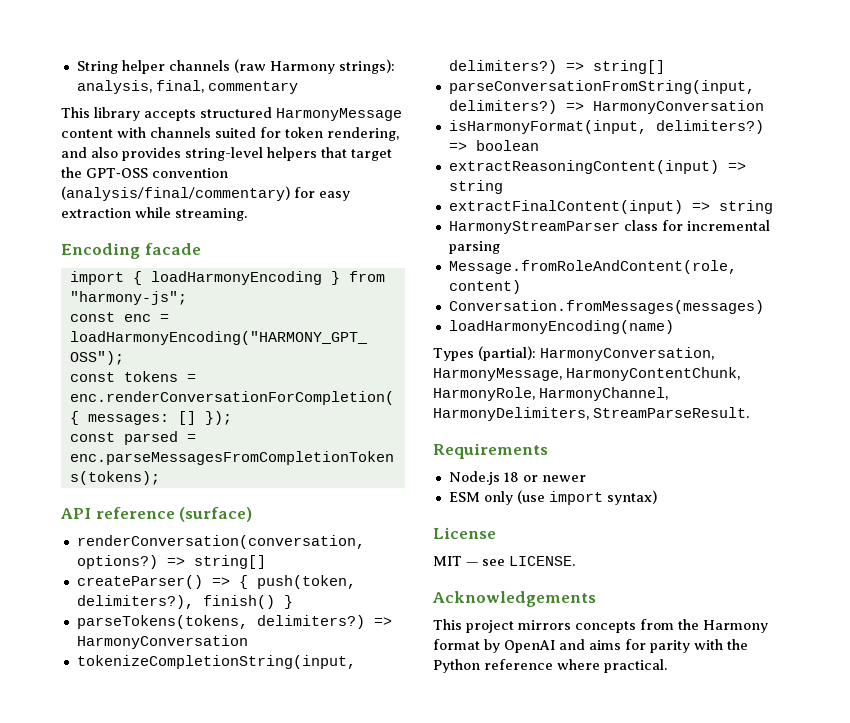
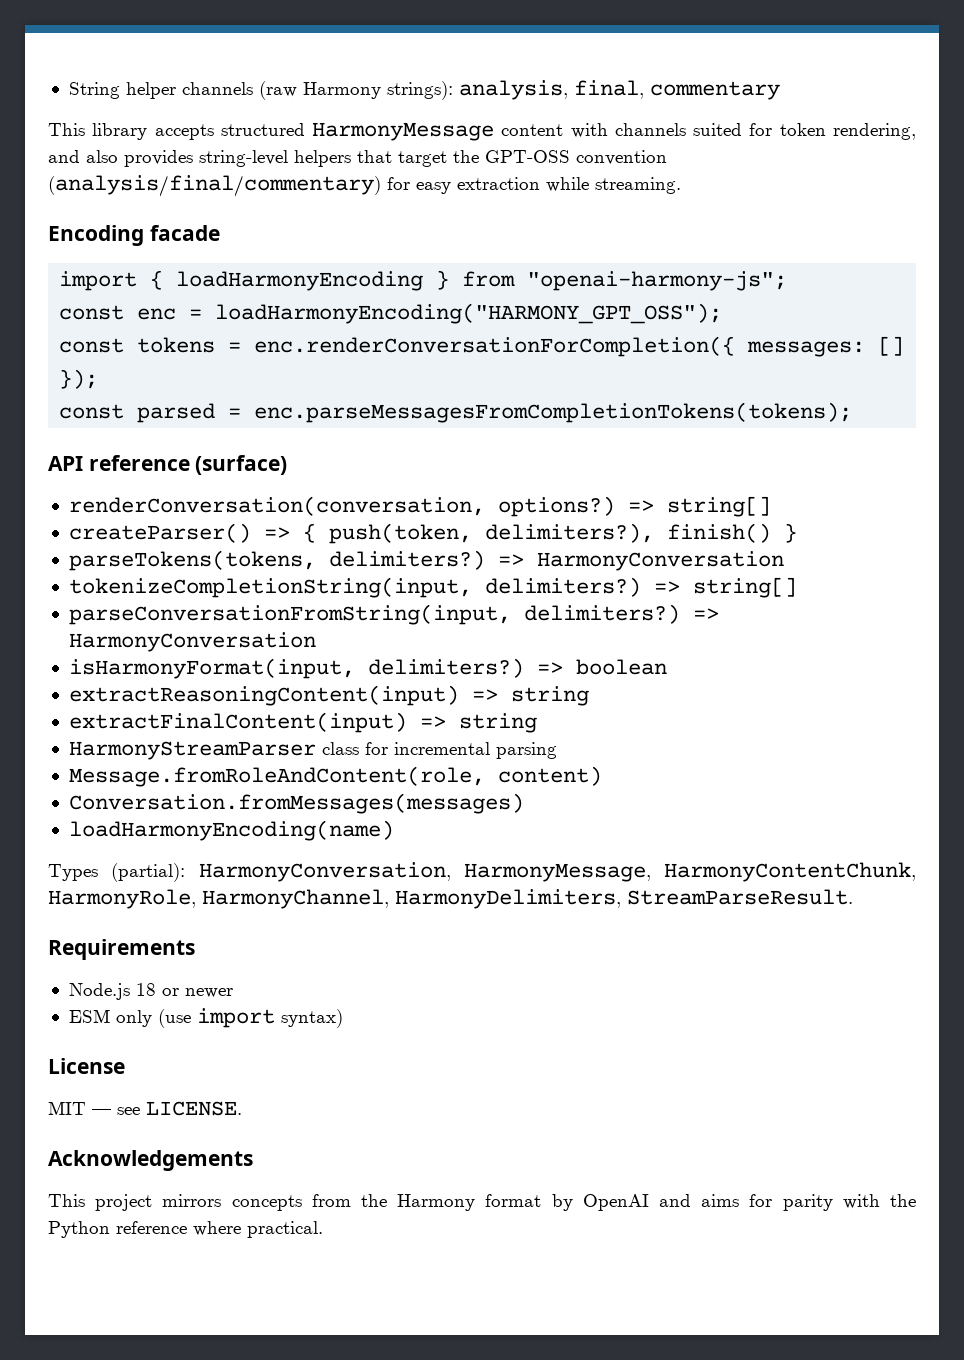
[69,291,187,305] "harmony-js"; -> [527,271,788,291] "openai-harmony-js";

